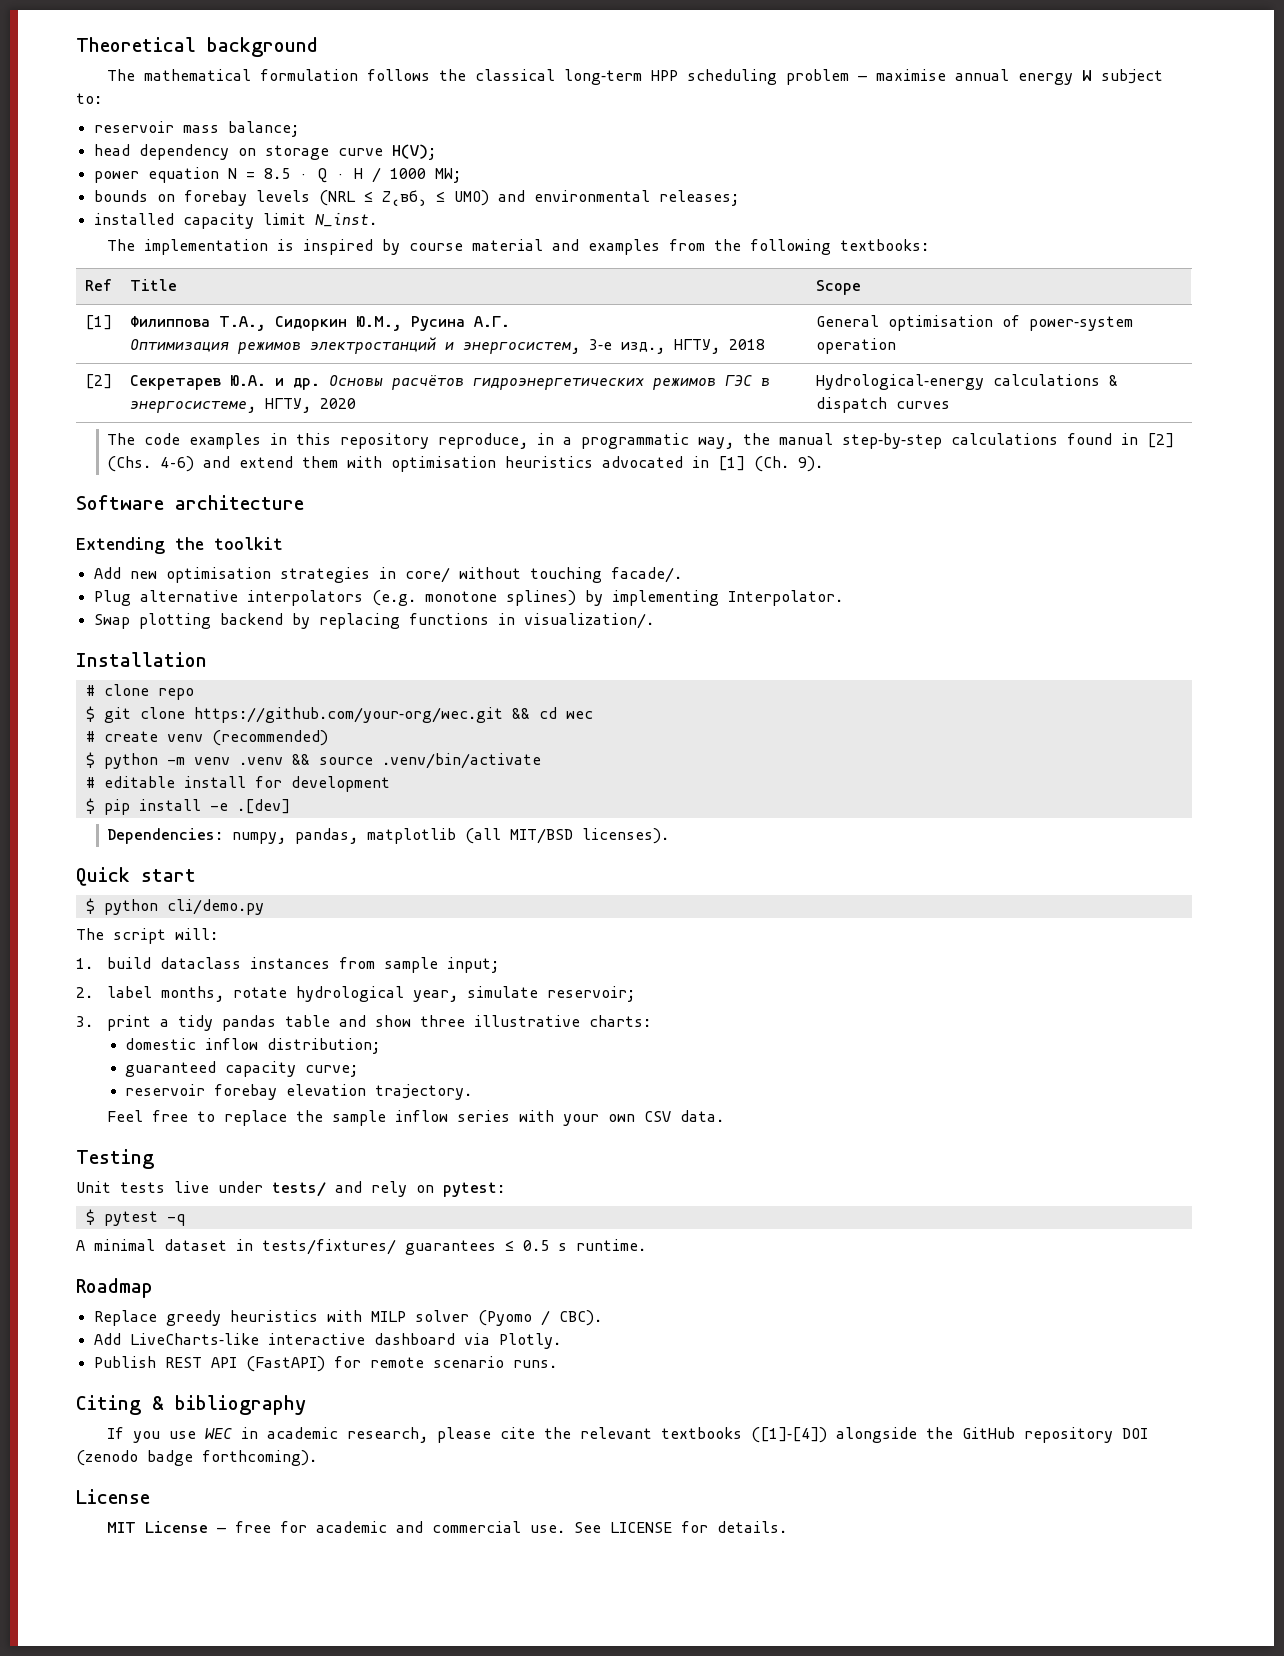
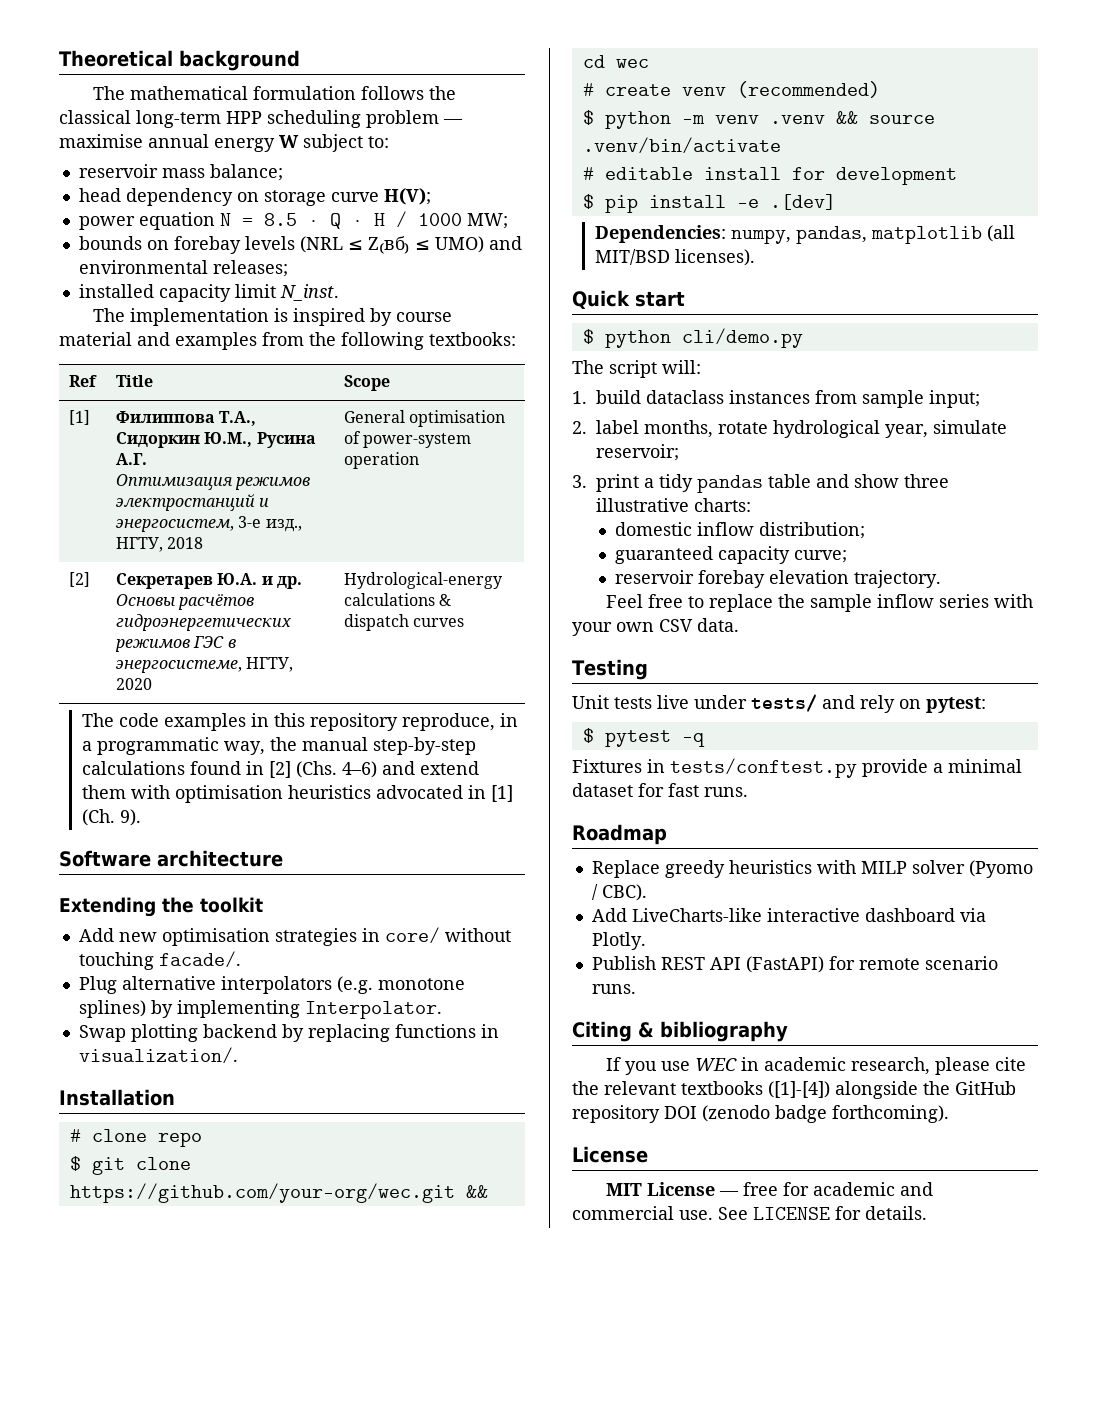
[76,1239,646,1255] A minimal dataset in tests/fixtures/ guarantees ≤ 0.5 s runtime. -> [572,758,1022,778] [572,783,748,797] Fixtures in tests/conftest.py provide a minimal dataset for fast runs.

